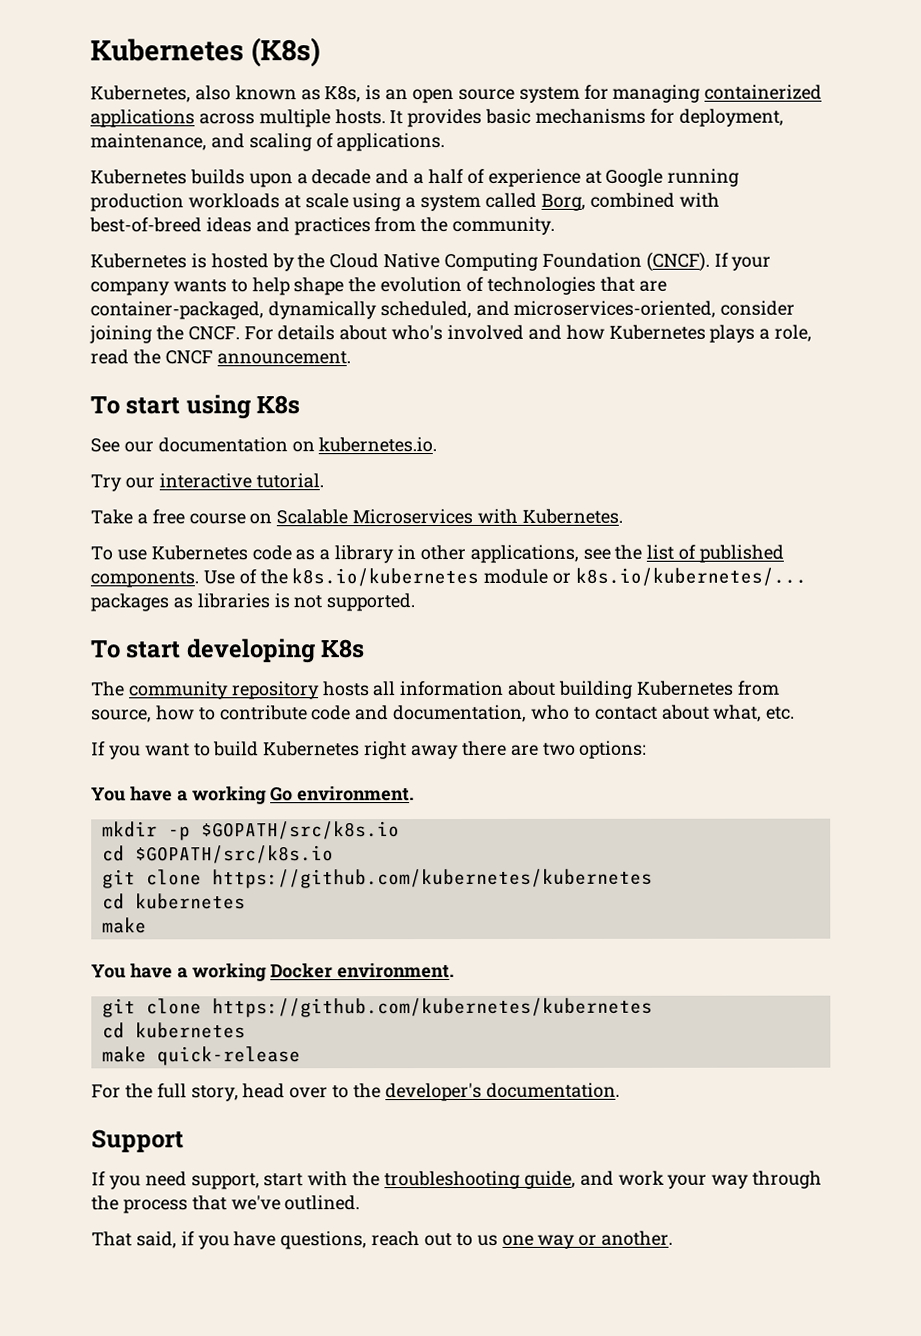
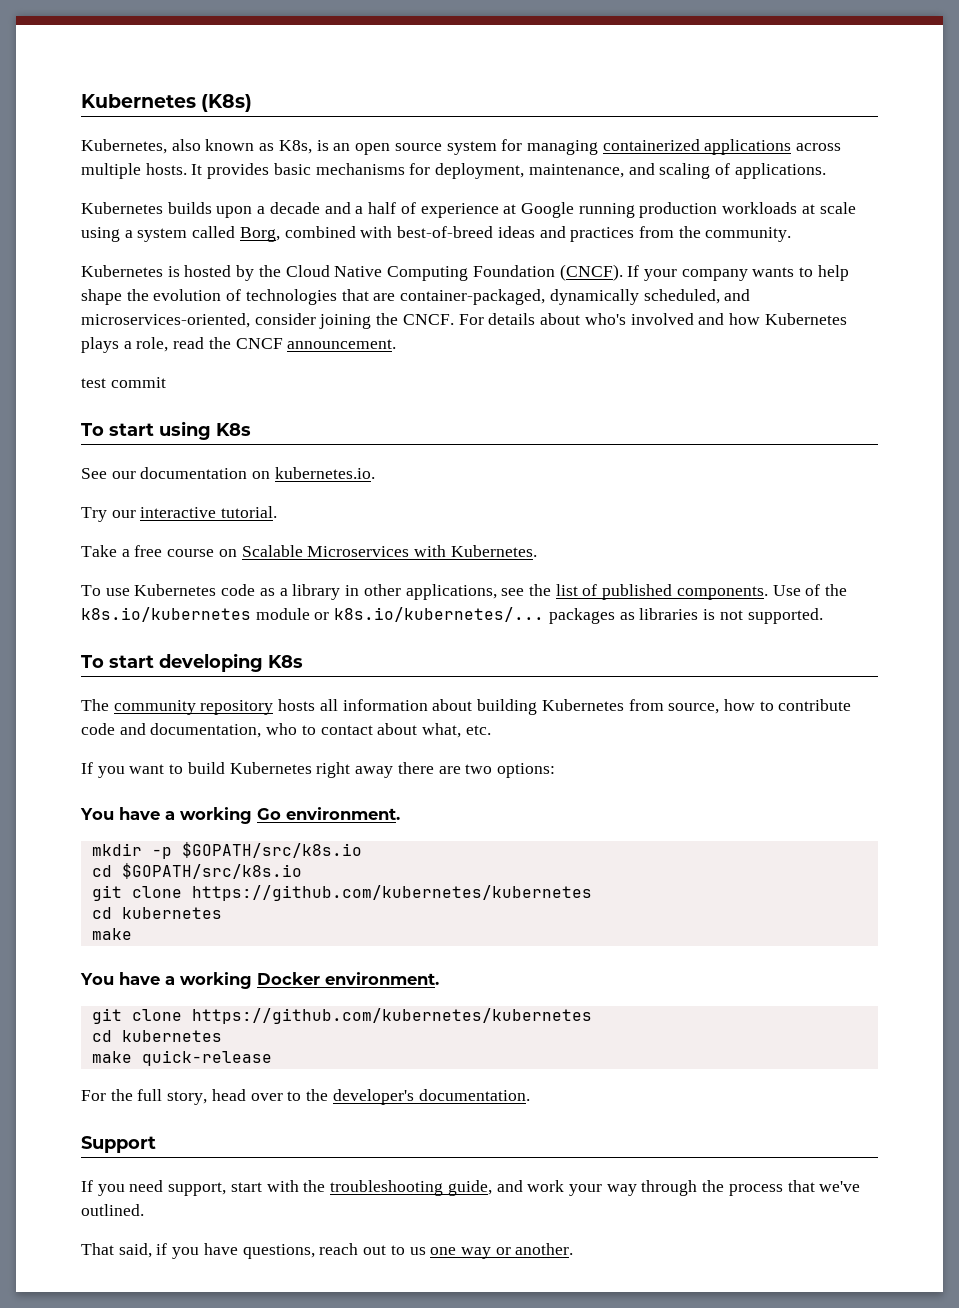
(351, 358) none -> [81,377,166,388] // test commit

